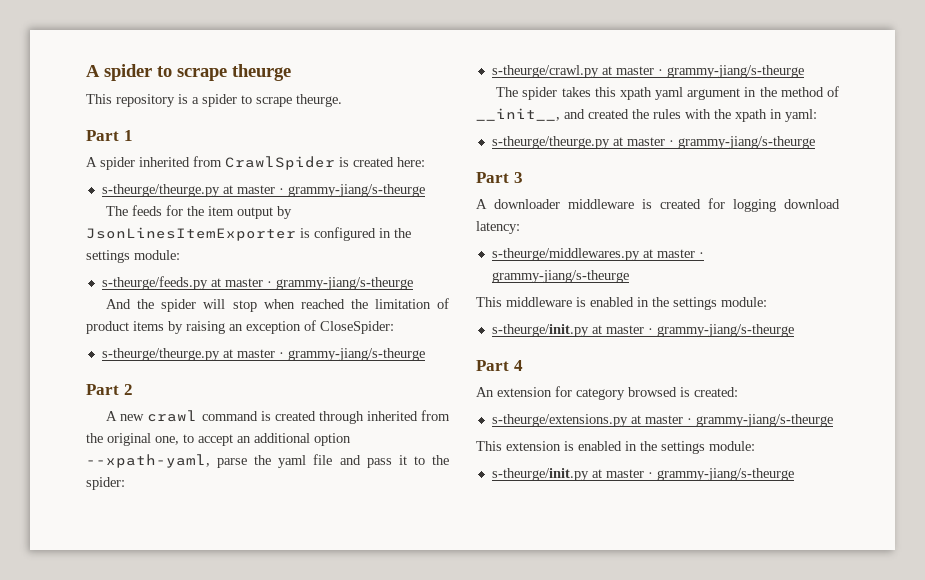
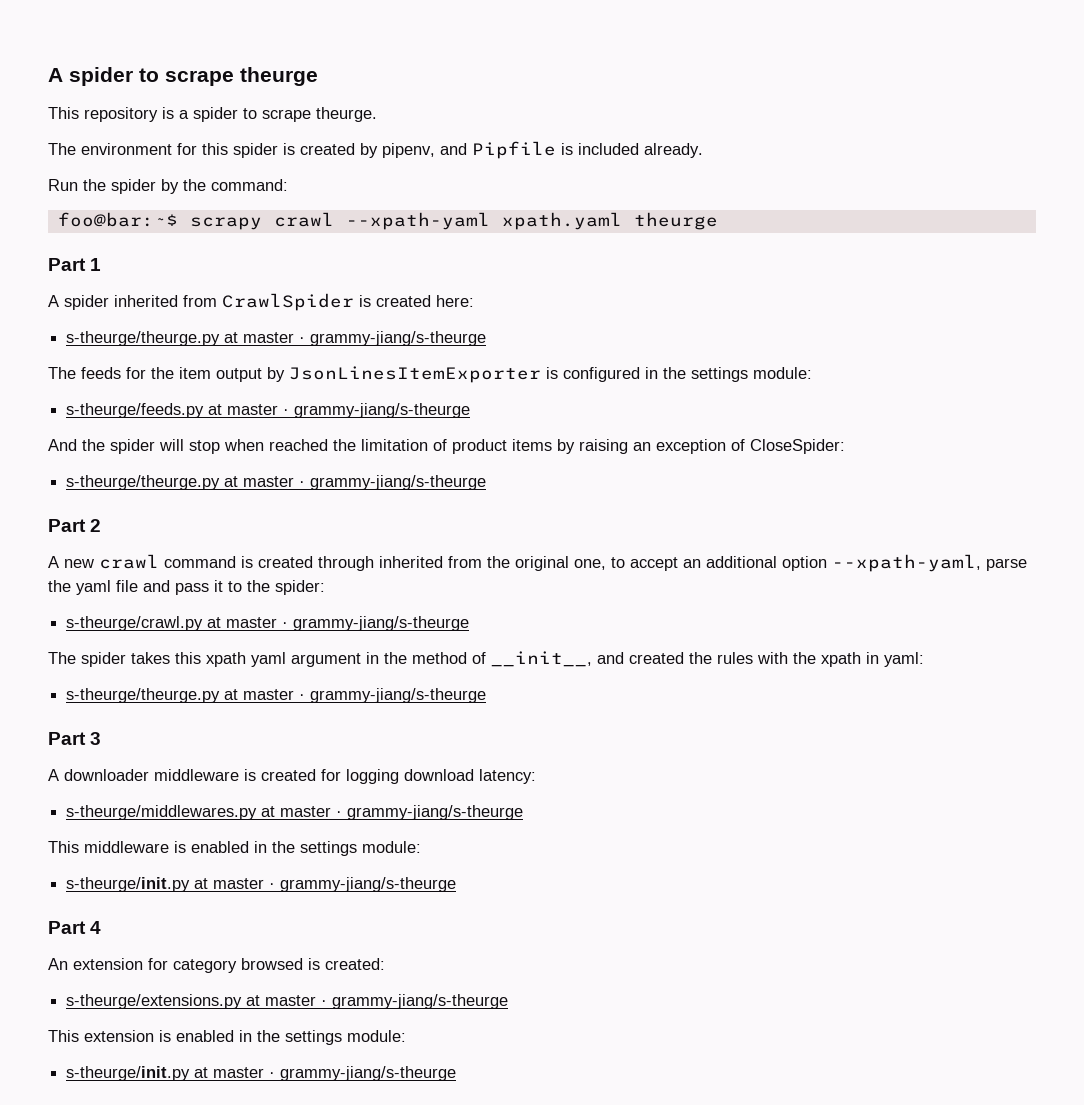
(342, 100) none -> [48,141,703,159] [48,179,288,194] [57,212,718,230] // The environment for this spider is created by pipenv, and Pipfile is included already. // Run the spider by the command: // foo@bar:~$ scrapy crawl --xpath-yaml xpath.yaml theurge

